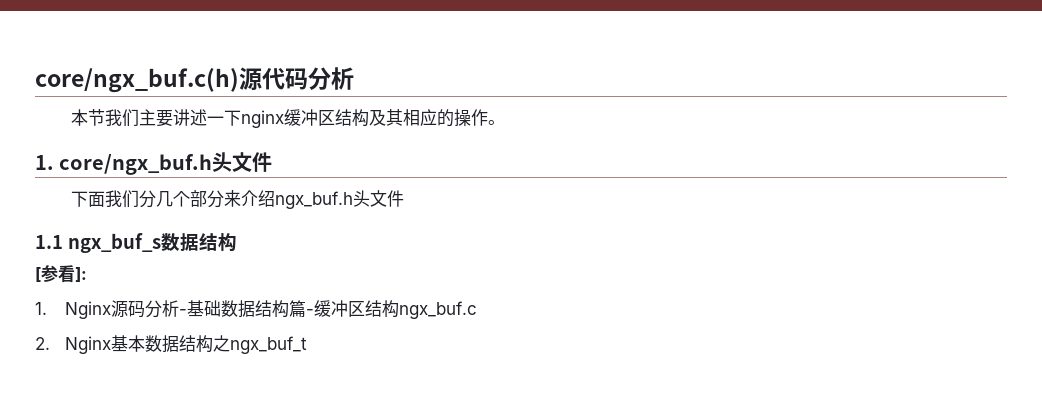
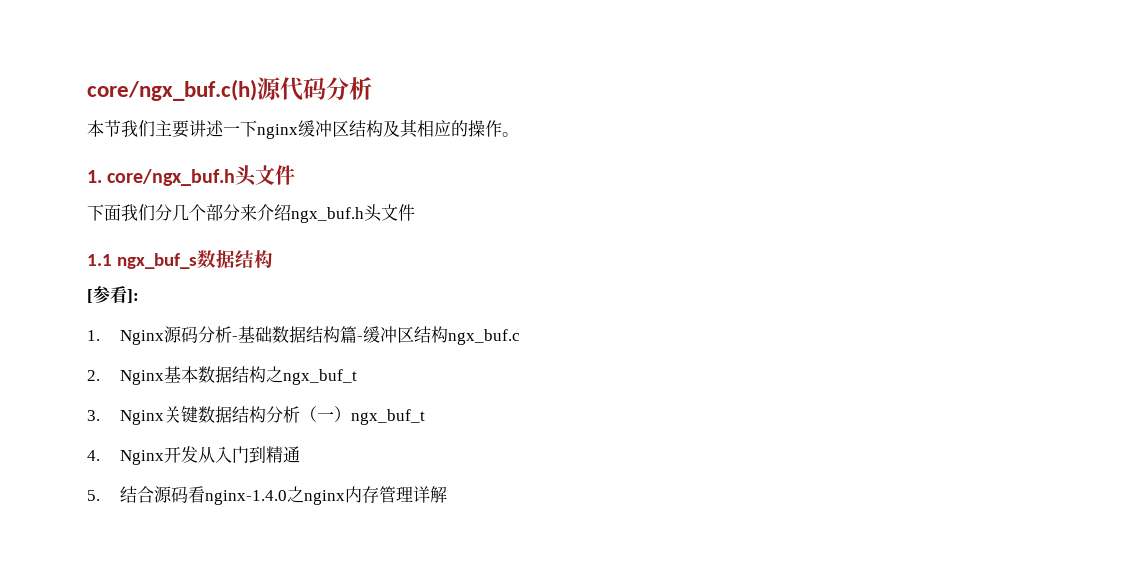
(307, 345) none -> [87,406,426,425] [87,446,301,465] [87,486,448,505] // 3. Nginx关键数据结构分析（一）ngx_buf_t // 4. Nginx开发从入门到精通 // 5.结合源码看nginx-1.4.0之nginx内存管理详解

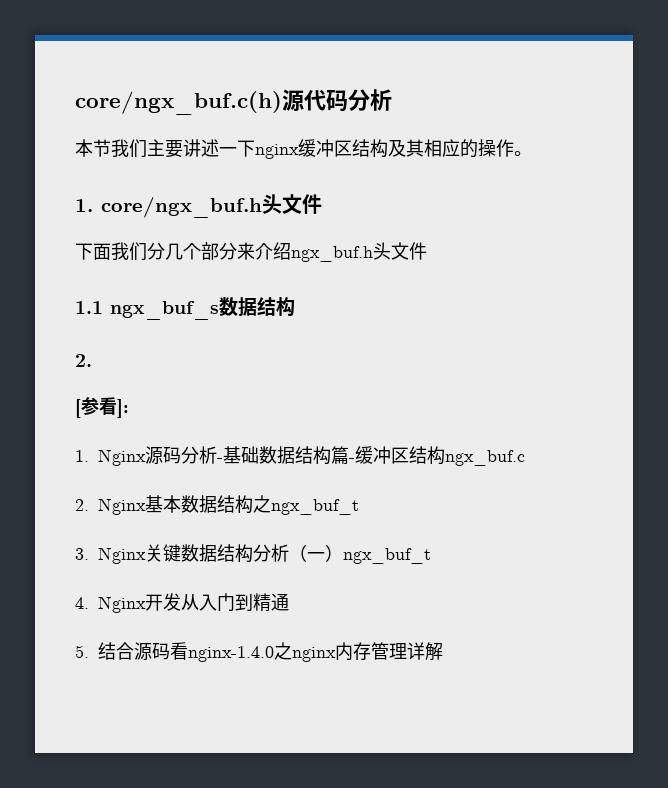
(273, 259) none -> [75,354,92,367] // 2.

